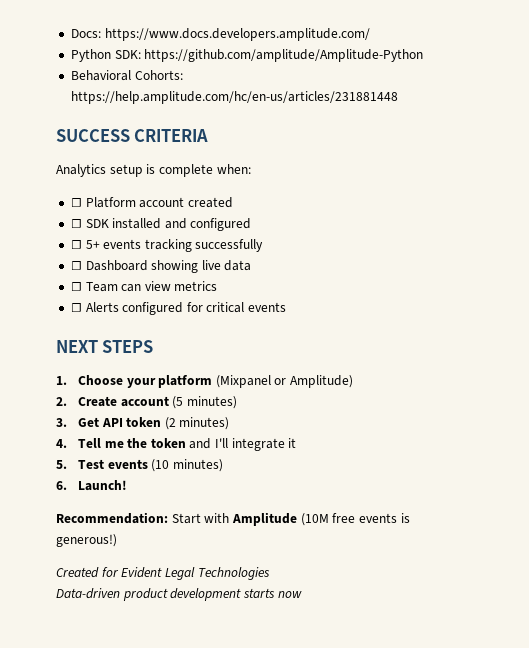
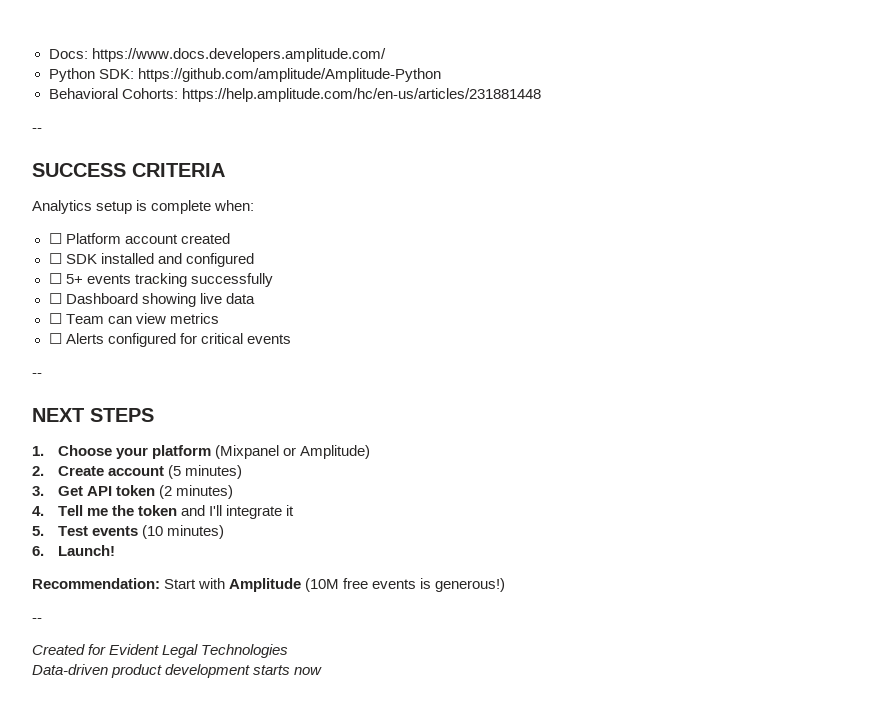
(398, 97) none -> [32,128,42,132] // --
(287, 307) none -> [32,373,42,377] // --
(117, 540) none -> [32,618,42,622] // --

